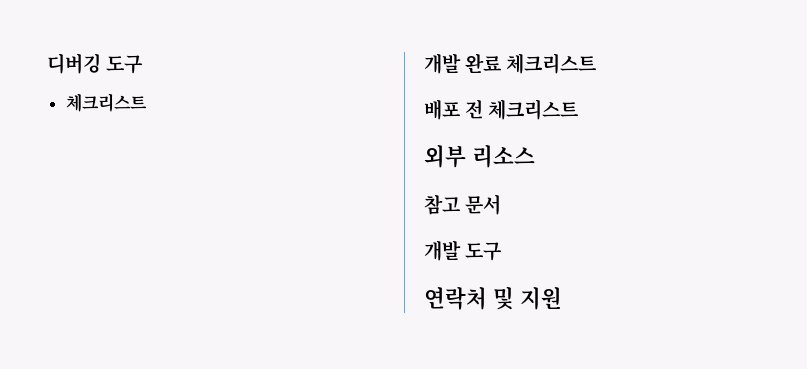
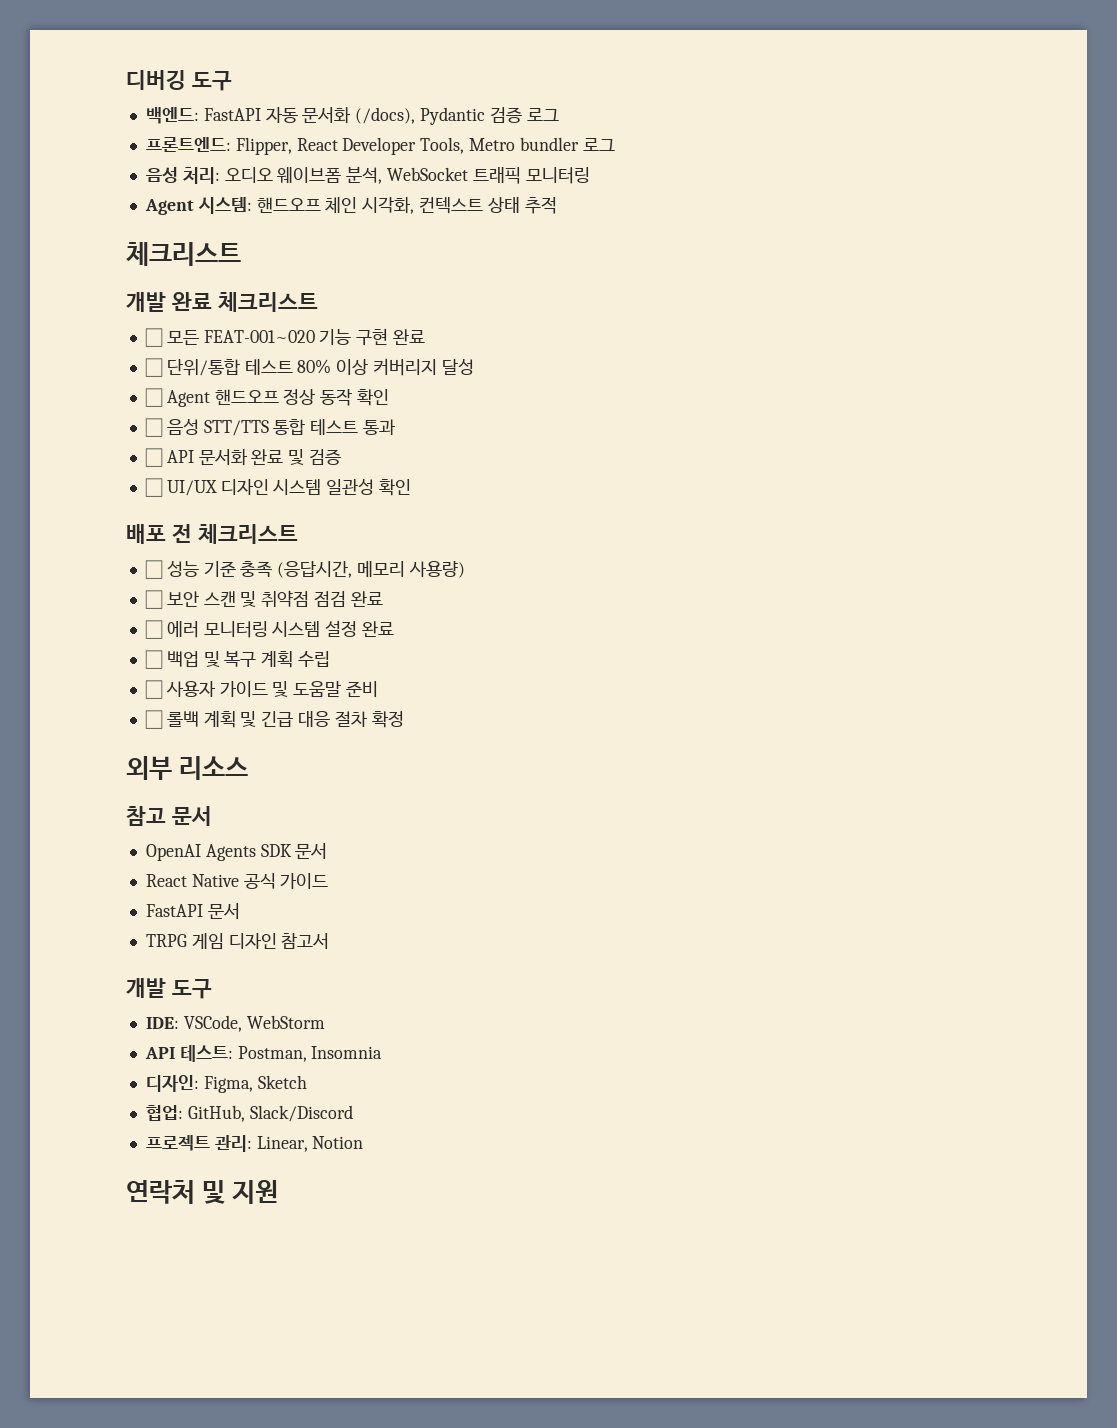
[65,93,147,112] [424,53,598,74] [424,99,580,120] [424,145,535,168] [424,194,502,215] [424,240,503,261] 체크리스트 // 개발 완료 체크리스트 // 배포 전 체크리스트 // 외부 리소스 // 참고 문서 // 개발 도구 -> [145,106,559,125] [145,137,615,155] [145,166,590,184] [144,196,557,215] [126,242,241,266] [126,292,318,312] [144,328,426,347] [144,358,474,377] [144,388,390,407] [144,418,397,437] [144,448,342,467] [144,478,412,497] [126,524,298,544] [144,560,465,579] [144,590,383,609] [144,620,395,639] [144,650,331,669] [144,680,379,699] [144,710,404,729] [126,756,248,780] [126,806,212,826] [145,843,328,861] [145,873,329,889] [145,903,240,919] [145,933,330,949] [126,978,212,999] [145,1015,325,1032] [144,1045,383,1062] [145,1075,307,1093] [145,1105,353,1122] [145,1135,364,1152] 백엔드: FastAPI 자동 문서화 (/docs), Pydantic 검증 로그 // 프론트엔드: Flipper, React Developer Tools, Metro bundler 로그 // 음성 처리: 오디오 웨이브폼 분석, WebSocket 트래픽 모니터링 // Agent 시스템: 핸드오프 체인 시각화, 컨텍스트 상태 추적 // 체크리스트 // 개발 완료 체크리스트 // ☐ 모든 FEAT-001~020 기능 구현 완료 // ☐ 단위/통합 테스트 80% 이상 커버리지 달성 // ☐ Agent 핸드오프 정상 동작 확인 // ☐ 음성 STT/TTS 통합 테스트 통과 // ☐ API 문서화 완료 및 검증 // ☐ UI/UX 디자인 시스템 일관성 확인 // 배포 전 체크리스트 // ☐ 성능 기준 충족 (응답시간, 메모리 사용량) // ☐ 보안 스캔 및 취약점 점검 완료 // ☐ 에러 모니터링 시스템 설정 완료 // ☐ 백업 및 복구 계획 수립 // ☐ 사용자 가이드 및 도움말 준비 // ☐ 롤백 계획 및 긴급 대응 절차 확정 // 외부 리소스 // 참고 문서 // OpenAI Agents SDK 문서 // React Native 공식 가이드 // FastAPI 문서 // TRPG 게임 디자인 참고서 // 개발 도구 // IDE: VSCode, WebStorm // API 테스트: Postman, Insomnia // 디자인: Figma, Sketch // 협업: GitHub, Slack/Discord // 프로젝트 관리: Linear, Notion

